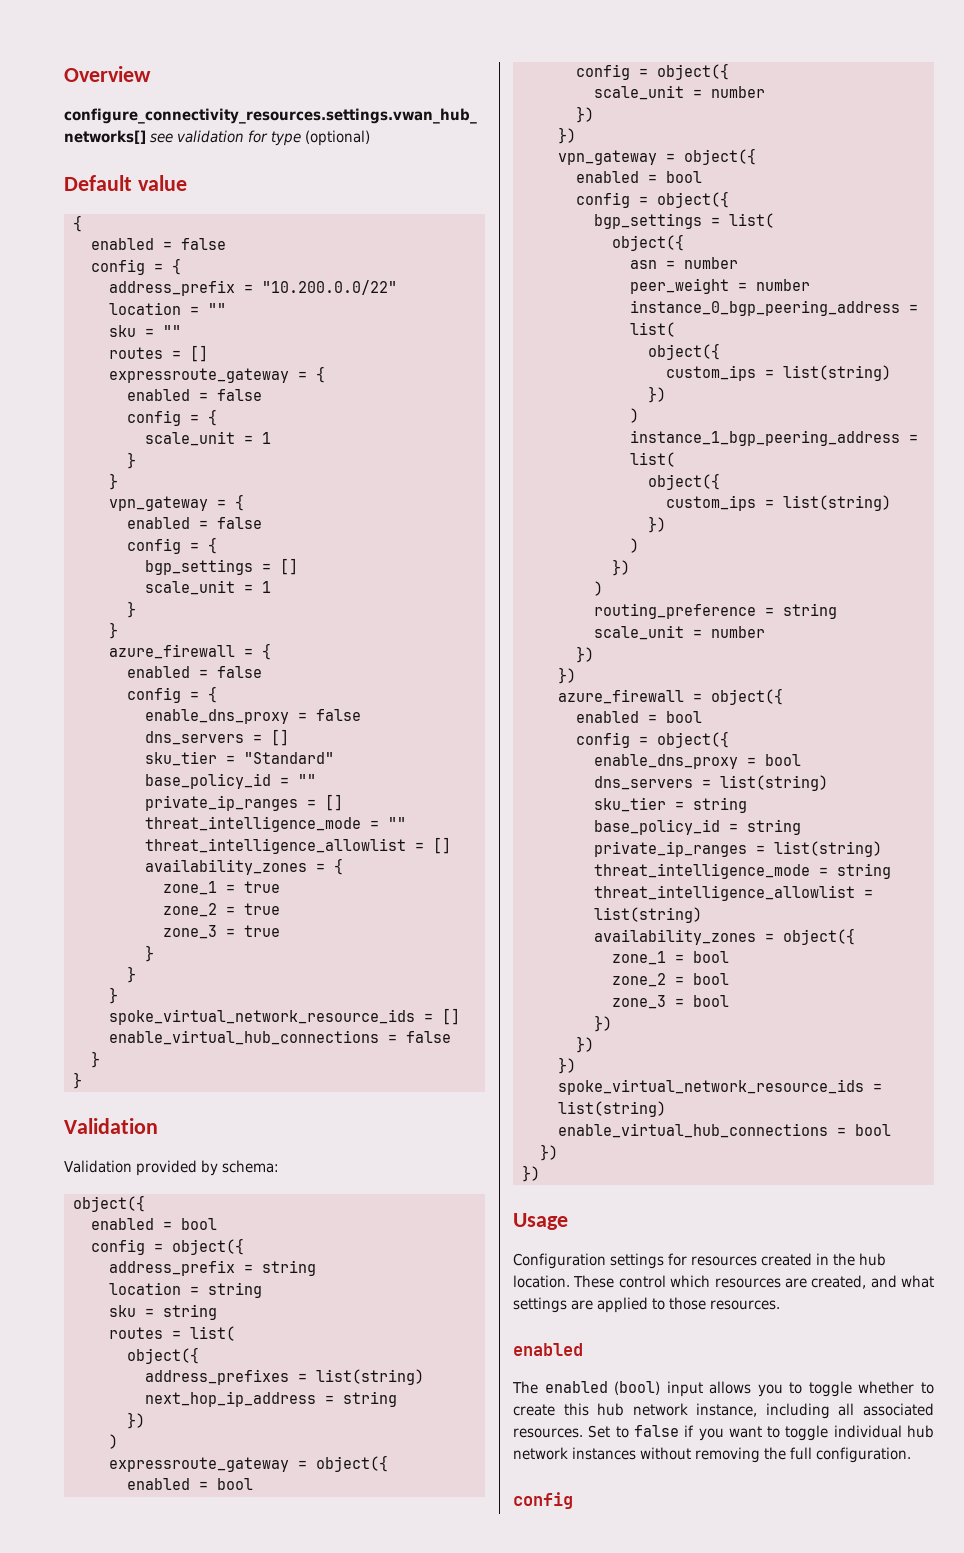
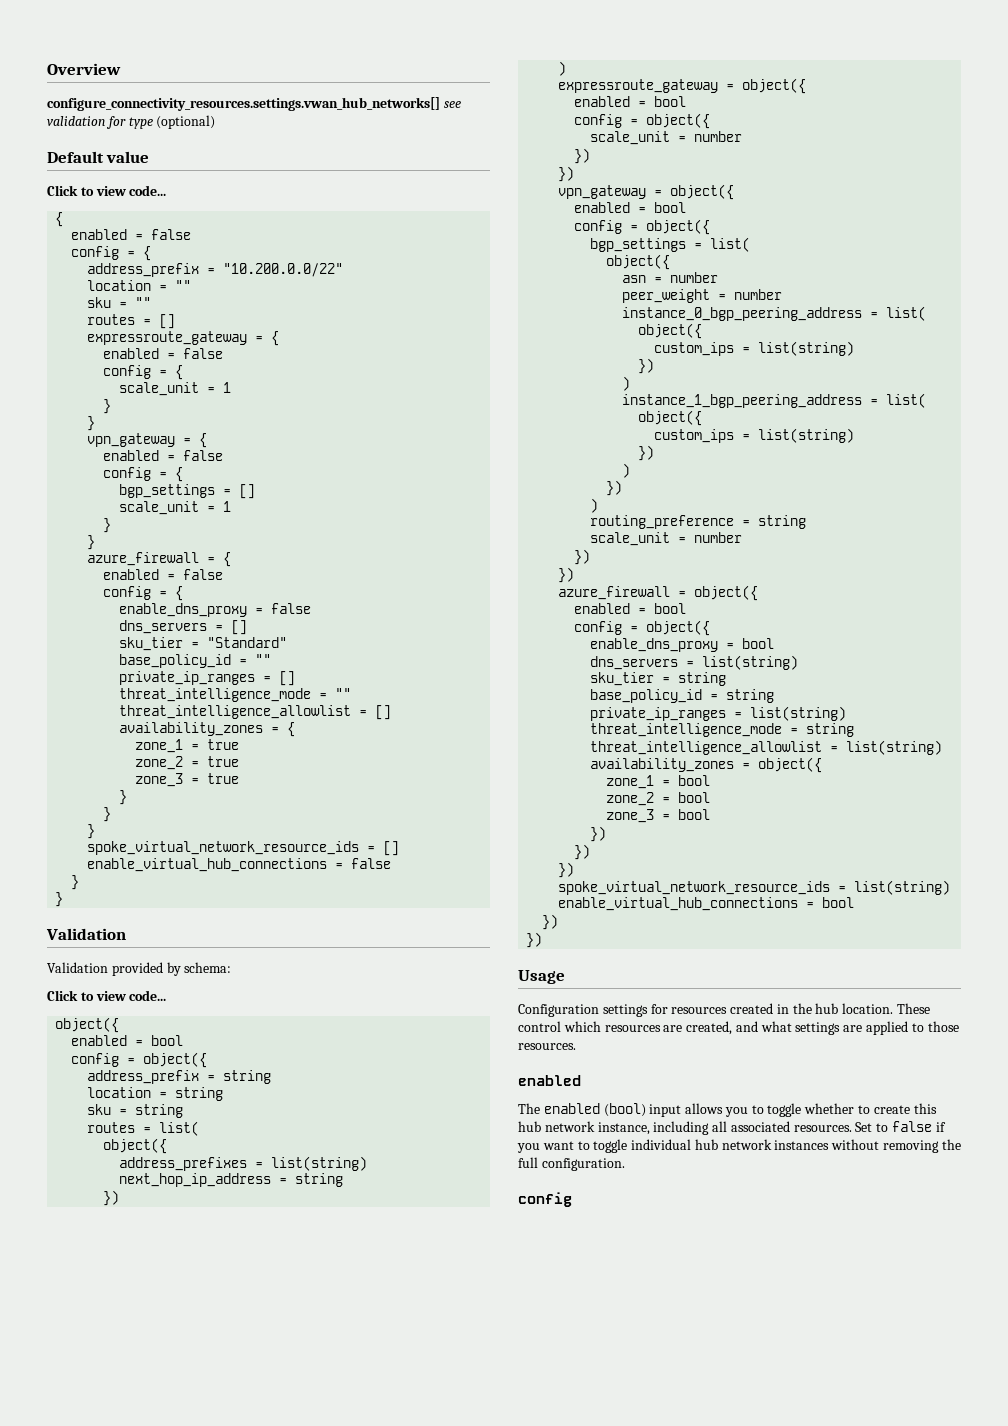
(187, 183) none -> [47,185,167,196] // Click to view code...
(279, 1166) none -> [47,990,167,1001] // Click to view code...

